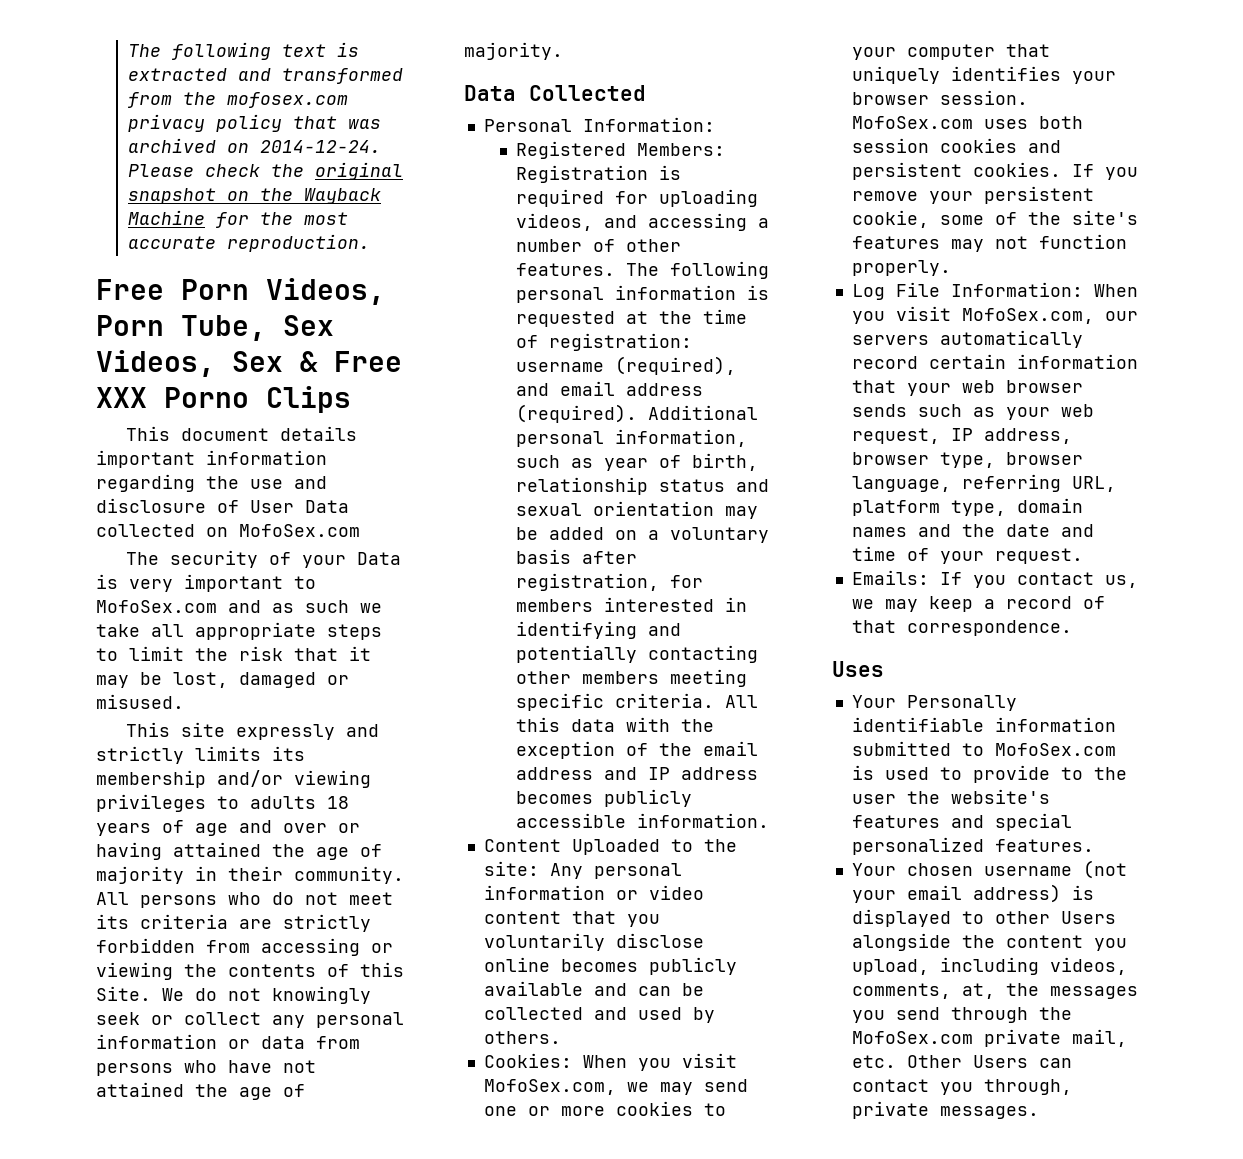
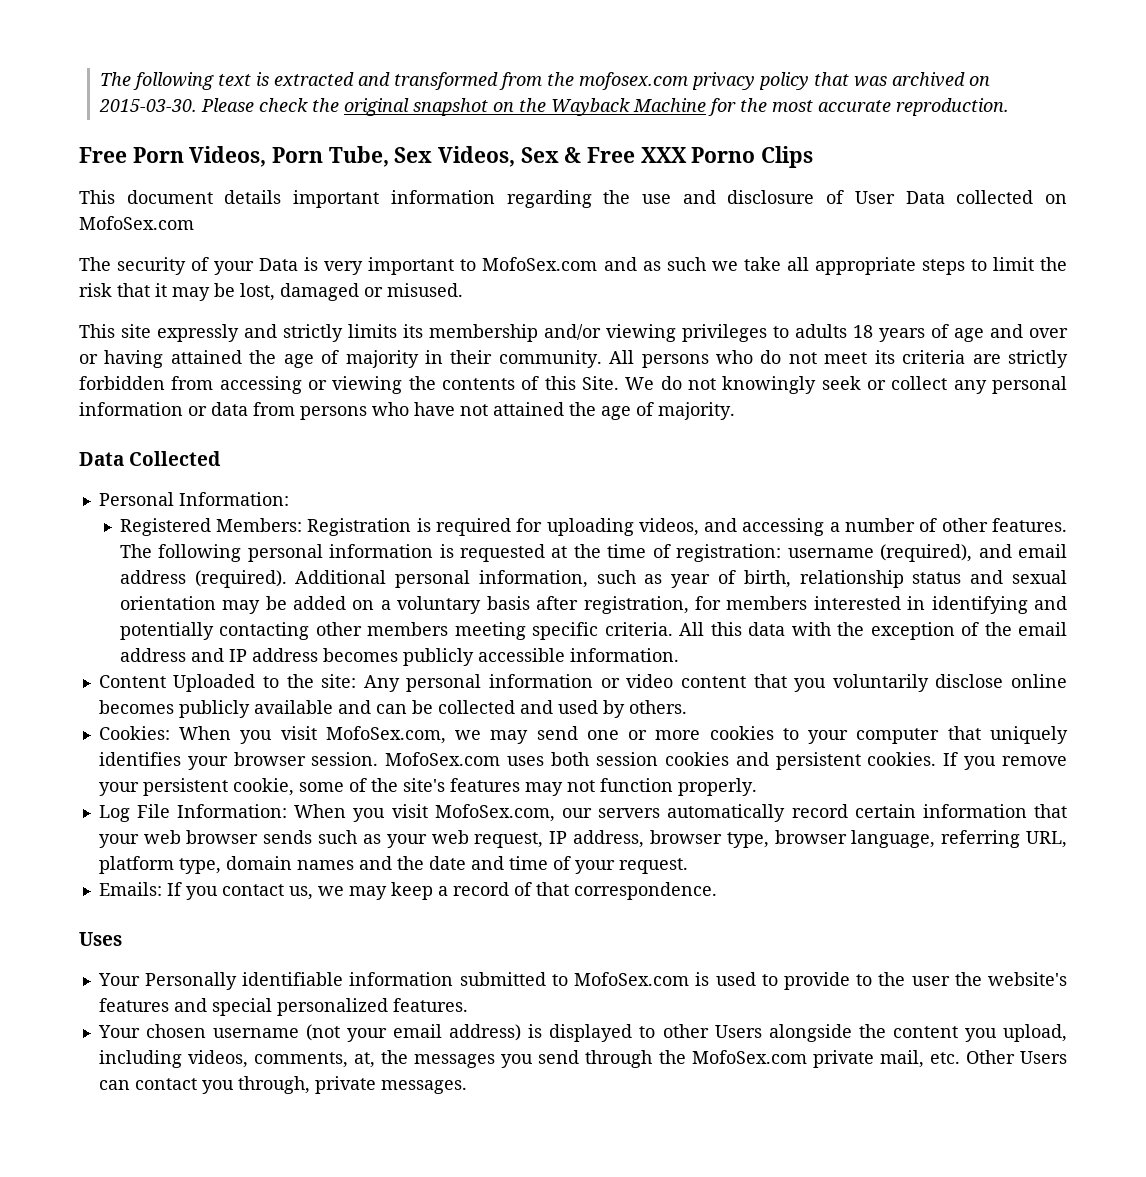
[260,140,382,153] 2014-12-24. -> [98,99,197,112] 2015-03-30.

